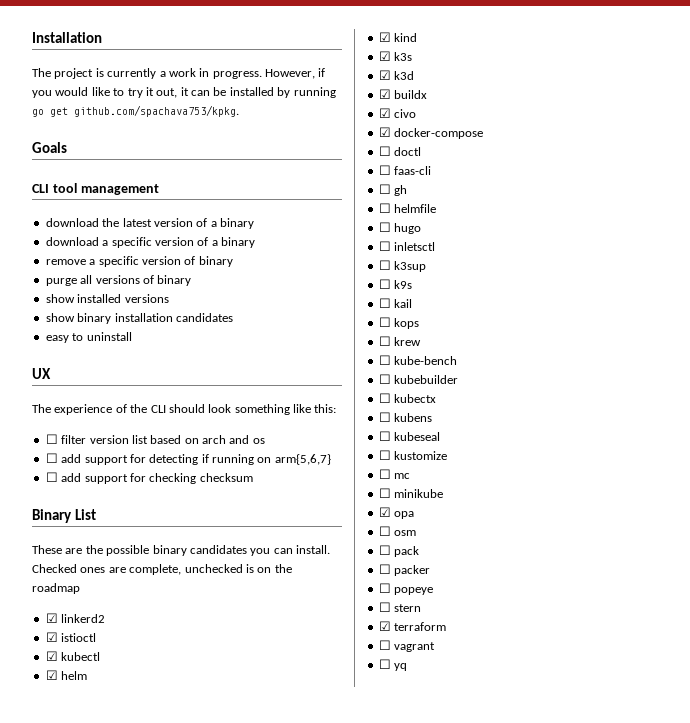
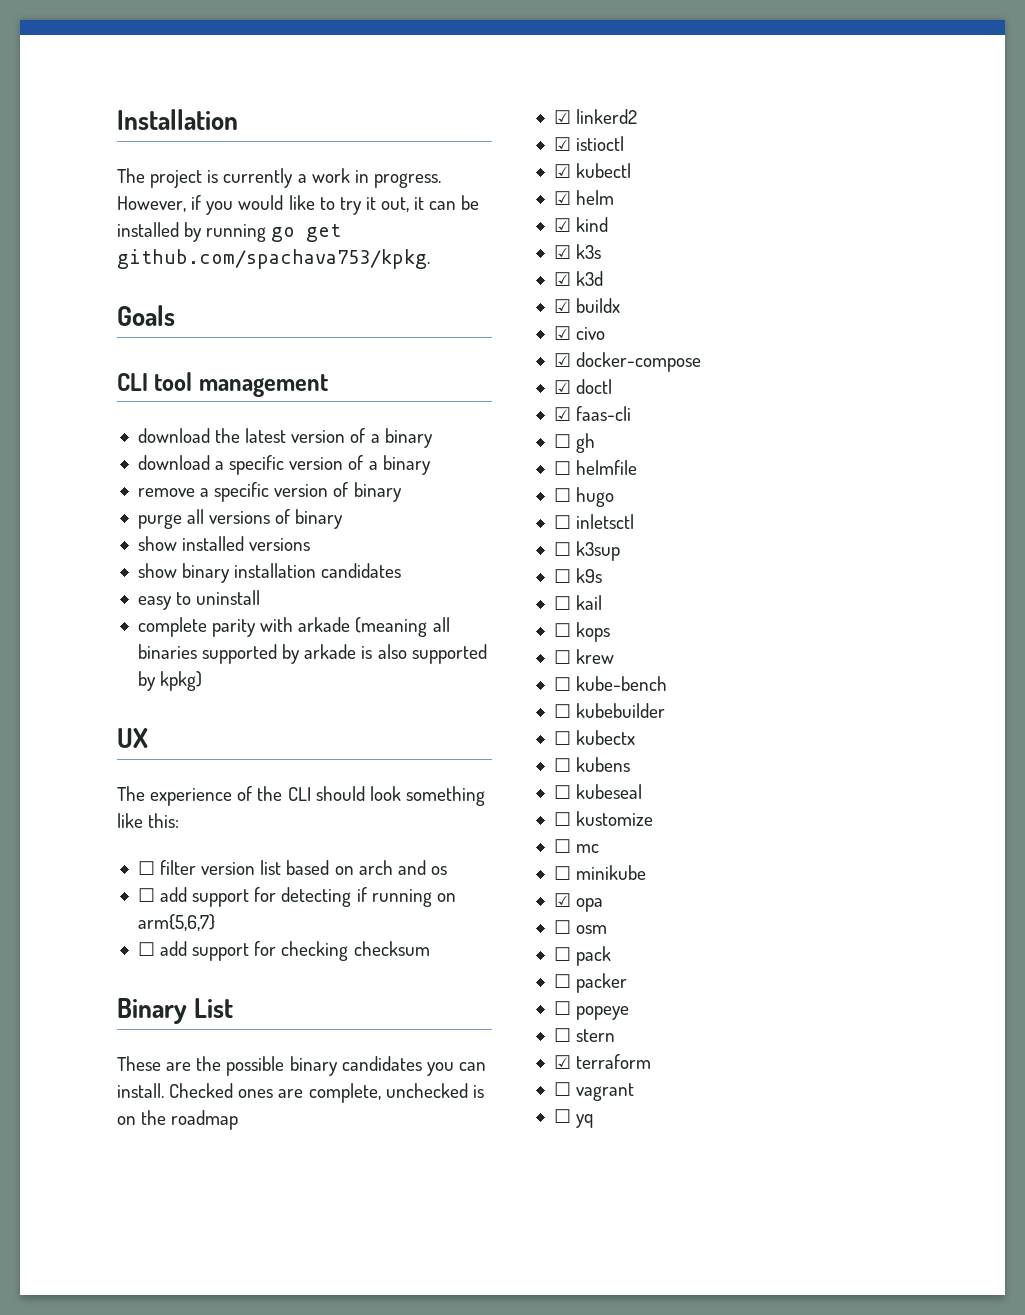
(132, 336) none -> [137,617,450,637] [137,644,487,664] [137,671,203,691] // complete parity with arkade (meaning all binaries supported by arkade is also supported by kpkg)
[378,146,391,156] ☐ -> [553,380,571,394] ☑
[378,165,391,175] ☐ -> [553,407,571,421] ☑

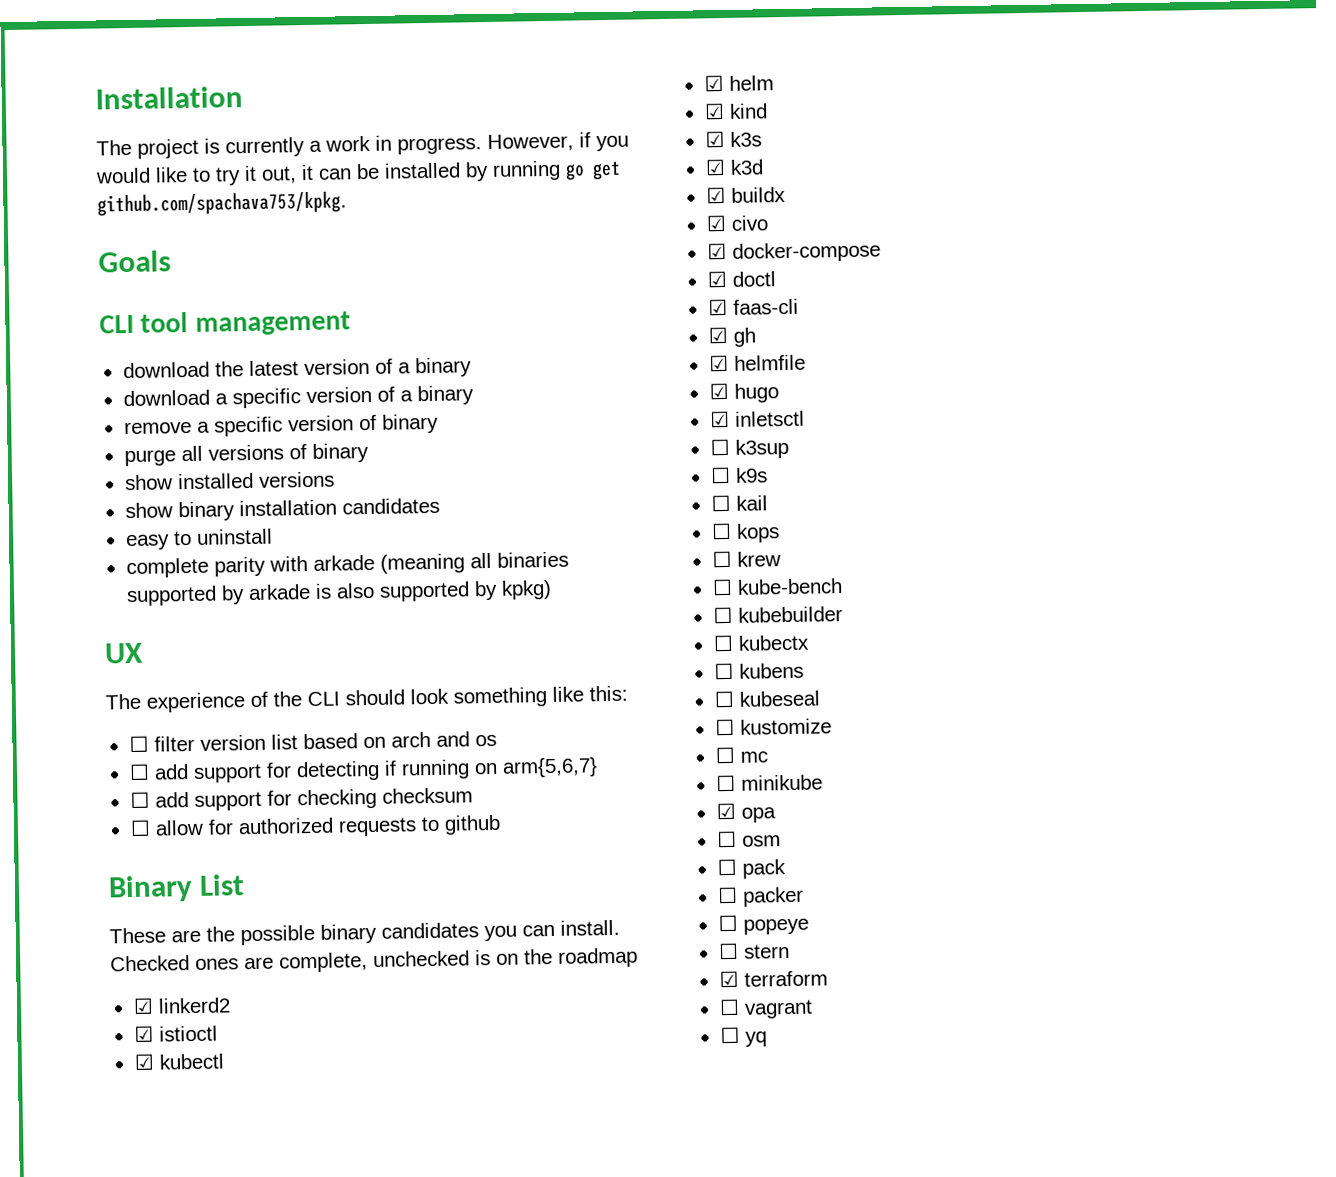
(430, 948) none -> [129,814,501,837] // ☐ allow for authorized requests to github
[553,434,571,448] ☐ -> [707,326,728,344] ☑
[553,461,571,475] ☐ -> [708,354,729,372] ☑
[553,488,571,502] ☐ -> [708,382,729,400] ☑
[553,515,571,529] ☐ -> [709,410,730,428] ☑

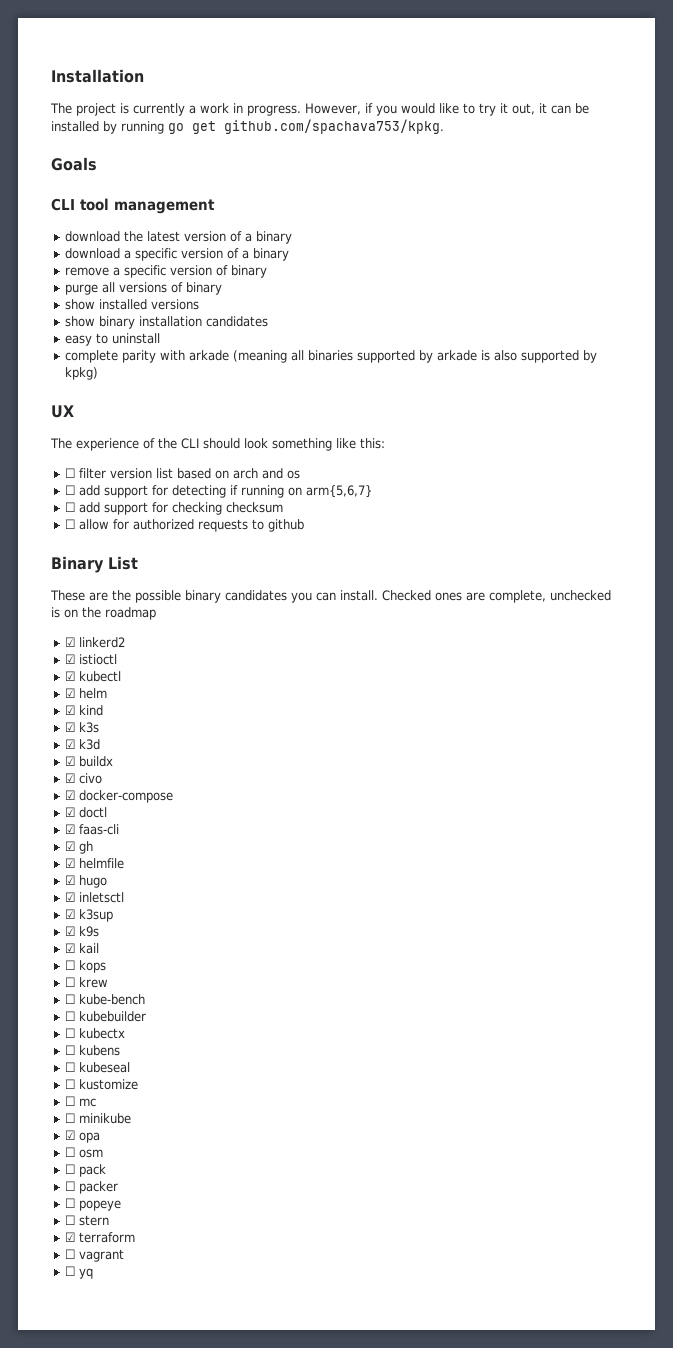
[709,438,730,456] ☐ -> [64,909,75,919] ☑
[709,466,731,484] ☐ -> [64,926,75,936] ☑
[710,494,731,512] ☐ -> [64,943,75,953] ☑

